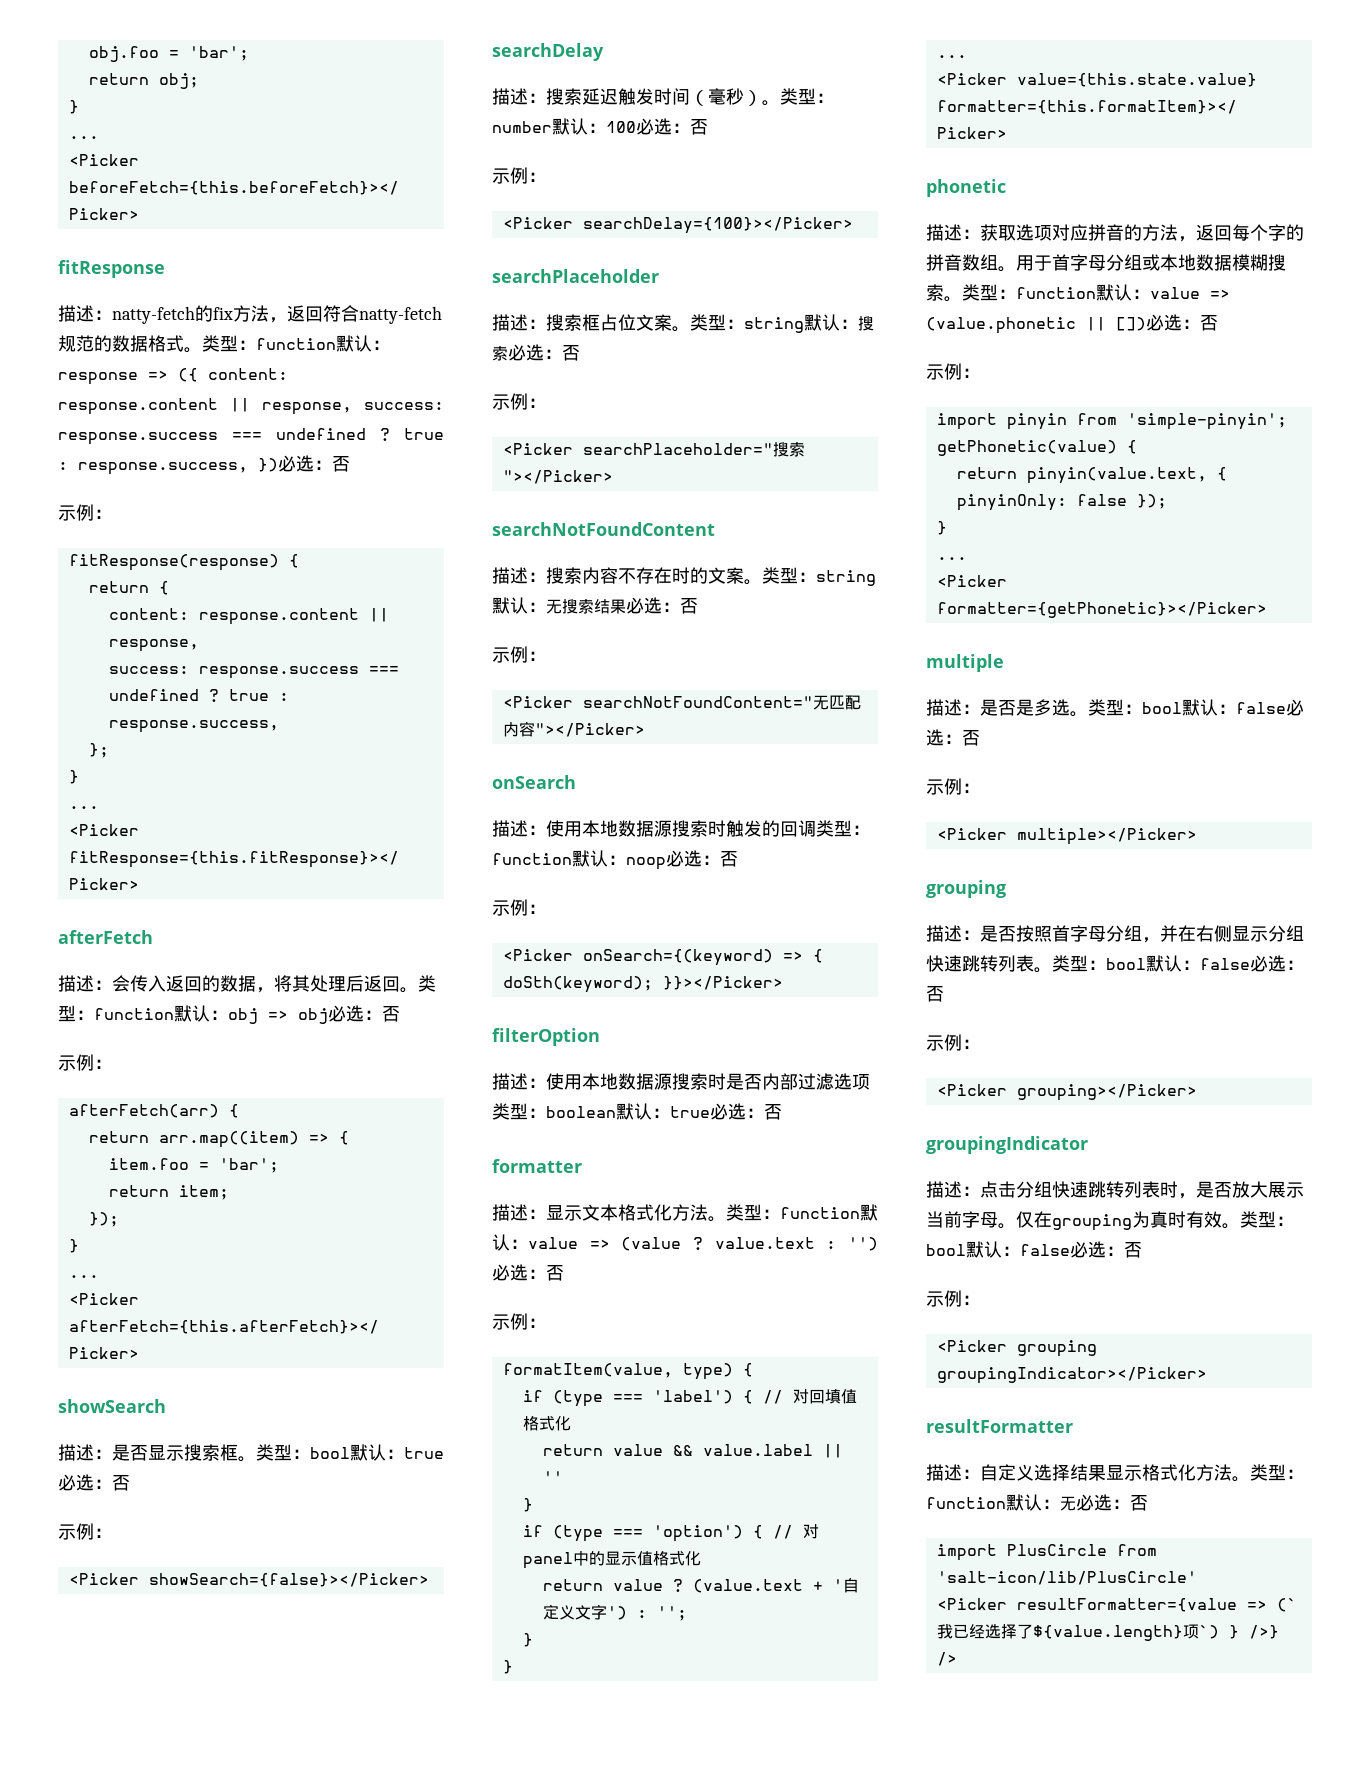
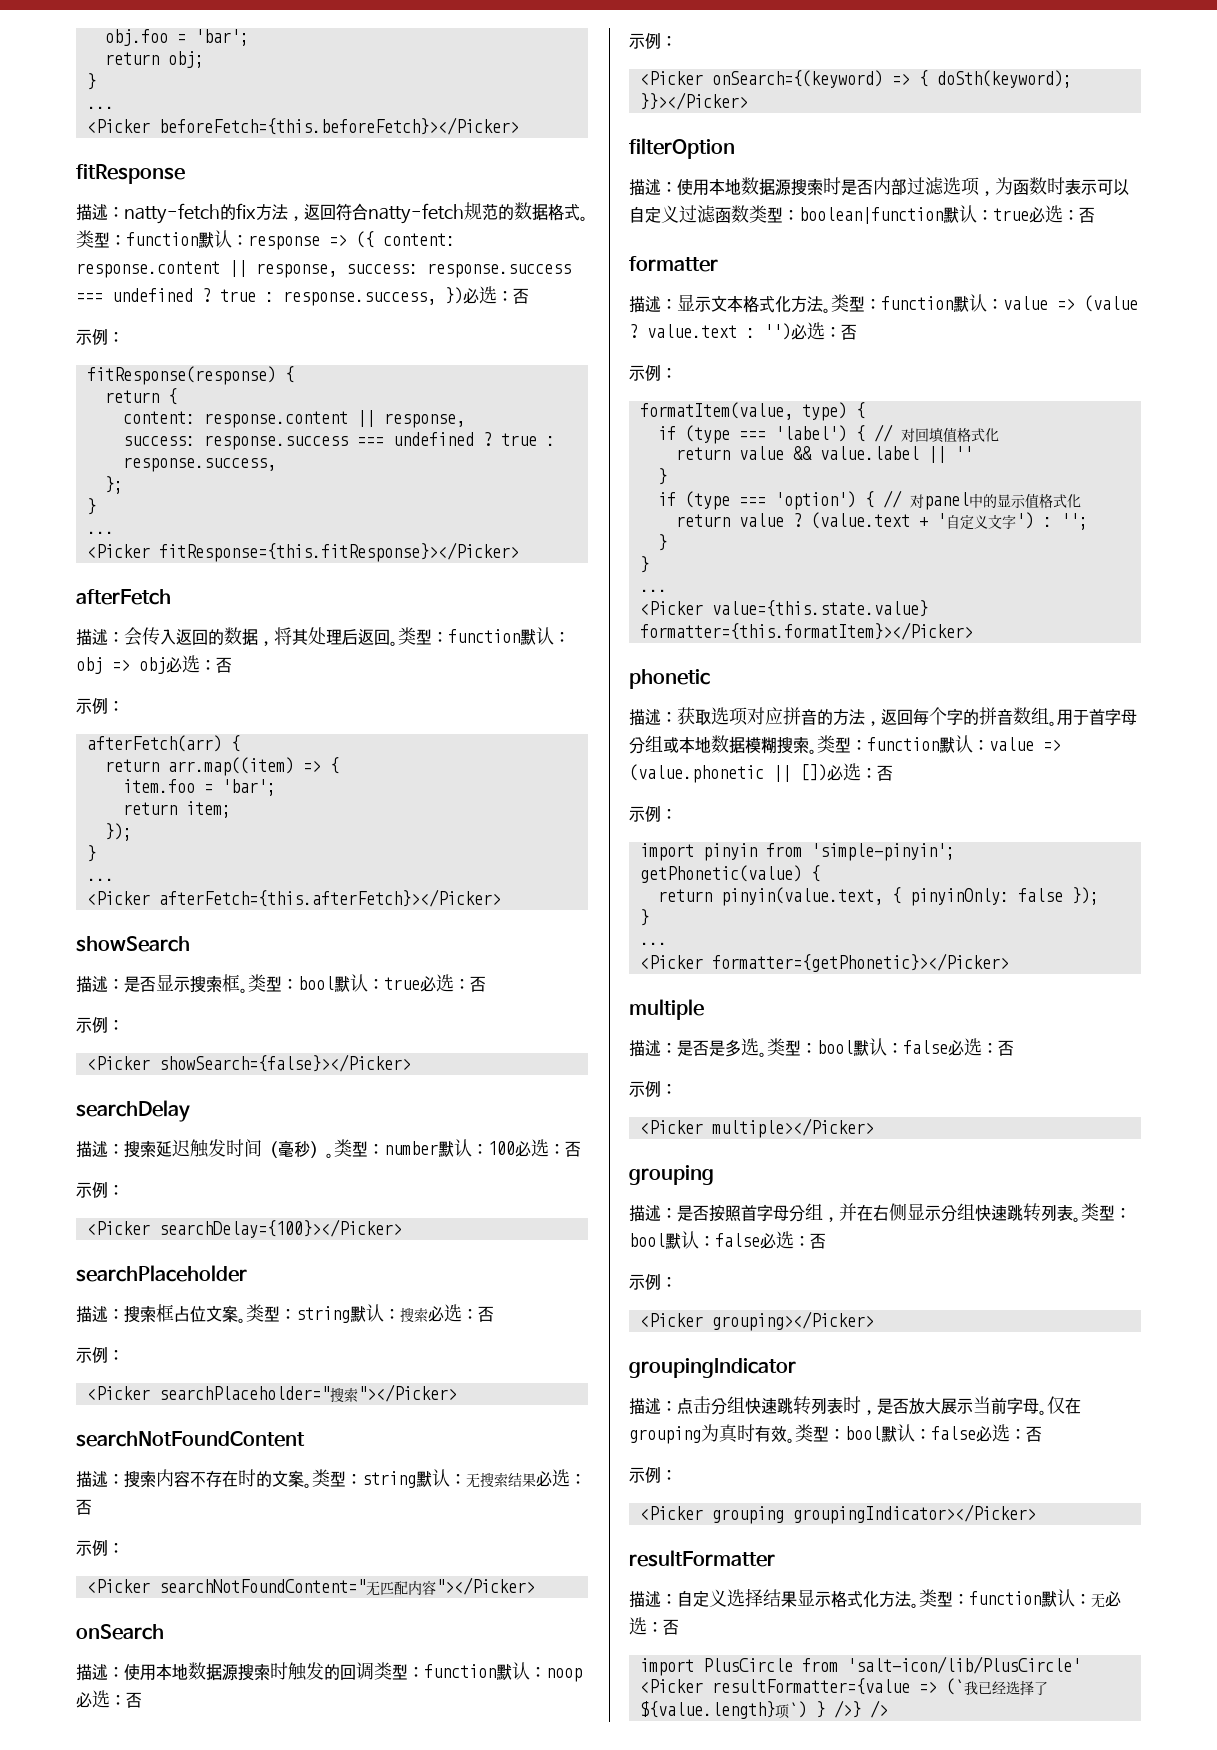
[492,1103,616,1120] 类型：boolean -> [979,177,1129,196] [629,205,943,224] ，为函数时表示可以自定义过滤函数类型：boolean|function

